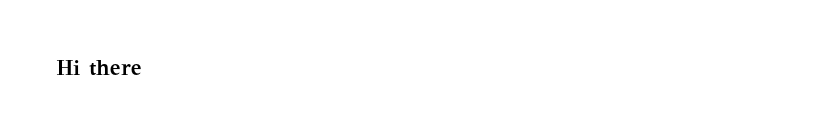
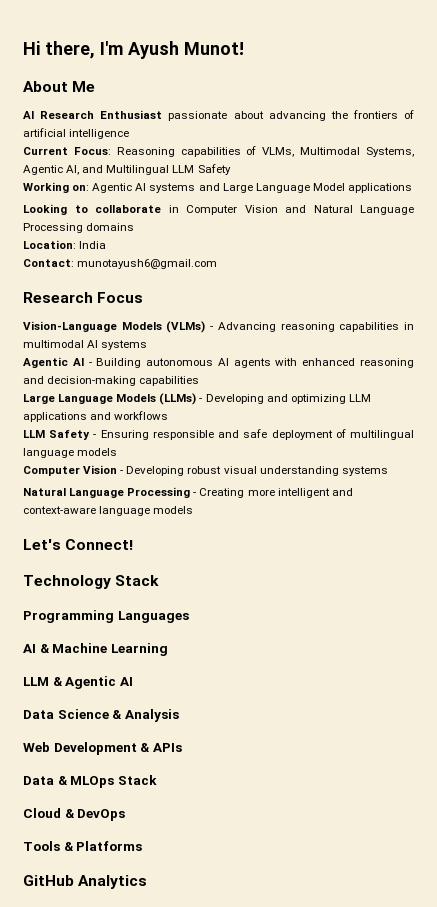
[89,60,142,76] there -> [45,41,244,59] [23,81,96,92] [23,110,414,121] [23,128,130,139] [23,146,414,157] [23,164,231,175] [23,182,412,193] [23,204,414,215] [23,223,135,233] [23,240,107,249] [23,259,218,269] [23,292,144,303] [23,321,415,333] [23,340,148,350] [23,357,414,368] [23,376,200,386] [23,393,371,405] [23,411,169,422] [23,429,414,440] [23,448,118,458] [23,465,388,476] [23,487,353,498] [23,506,194,516] [23,539,134,550] [23,575,160,589] [23,610,189,623] [23,643,168,656] [23,676,133,689] [23,709,179,722] [23,742,182,755] [23,775,157,788] [23,808,126,821] [23,841,143,851] [23,875,148,889] there, I'm Ayush Munot! // About Me // AI Research Enthusiast passionate about advancing the frontiers of artificial intelligence // Current Focus: Reasoning capabilities of VLMs, Multimodal Systems, Agentic AI, and Multilingual LLM Safety // Working on: Agentic AI systems and Large Language Model applications // Looking to collaborate in Computer Vision and Natural Language Processing domains // Location: India // Contact: munotayush6@gmail.com // Research Focus // Vision-Language Models (VLMs) - Advancing reasoning capabilities in multimodal AI systems // Agentic AI - Building autonomous AI agents with enhanced reasoning and decision-making capabilities // Large Language Models (LLMs) - Developing and optimizing LLM applications and workflows // LLM Safety - Ensuring responsible and safe deployment of multilingual language models // Computer Vision - Developing robust visual understanding systems // Natural Language Processing - Creating more intelligent and context-aware language models // Let's Connect! // Technology Stack // Programming Languages // AI & Machine Learning // LLM & Agentic AI // Data Science & Analysis // Web Development & APIs // Data & MLOps Stack // Cloud & DevOps // Tools & Platforms // GitHub Analytics

